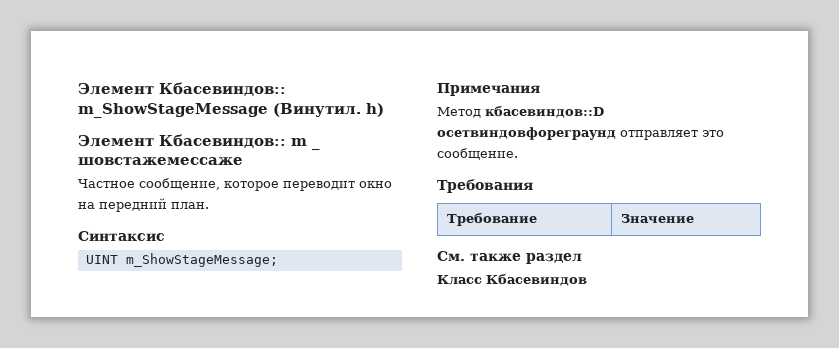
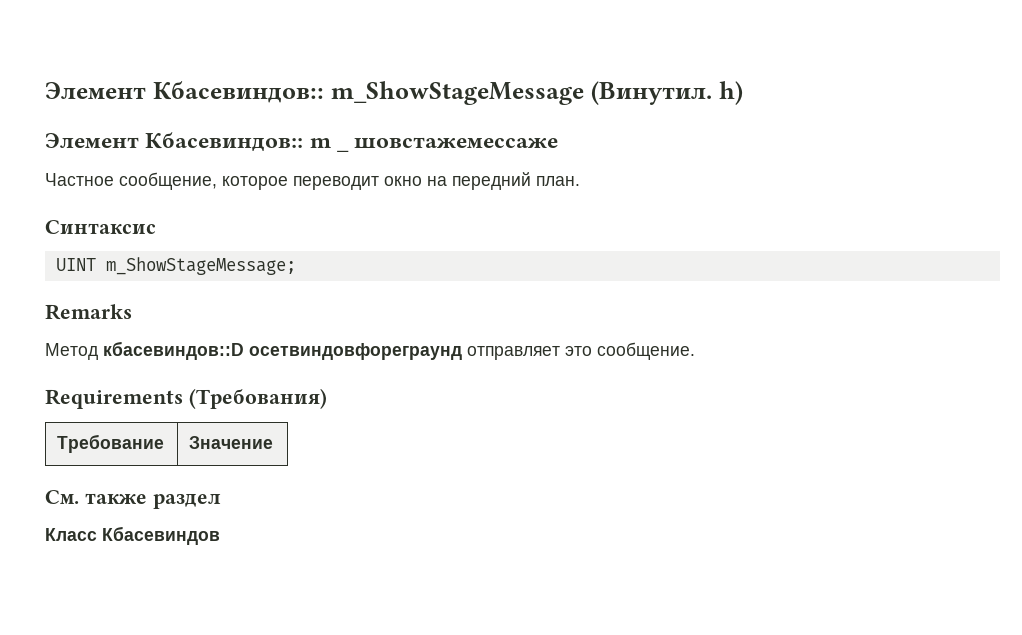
[437,83,540,96] Примечания -> [45,304,132,320] Remarks
[437,179,533,193] Требования -> [45,388,327,409] Requirements (Требования)

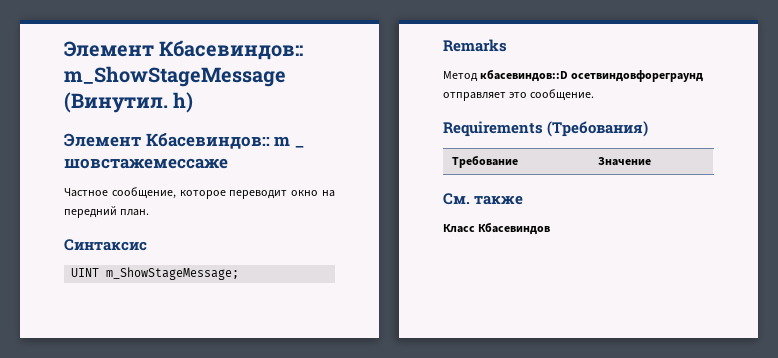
[152,493,221,509] раздел -> (524, 200) none

